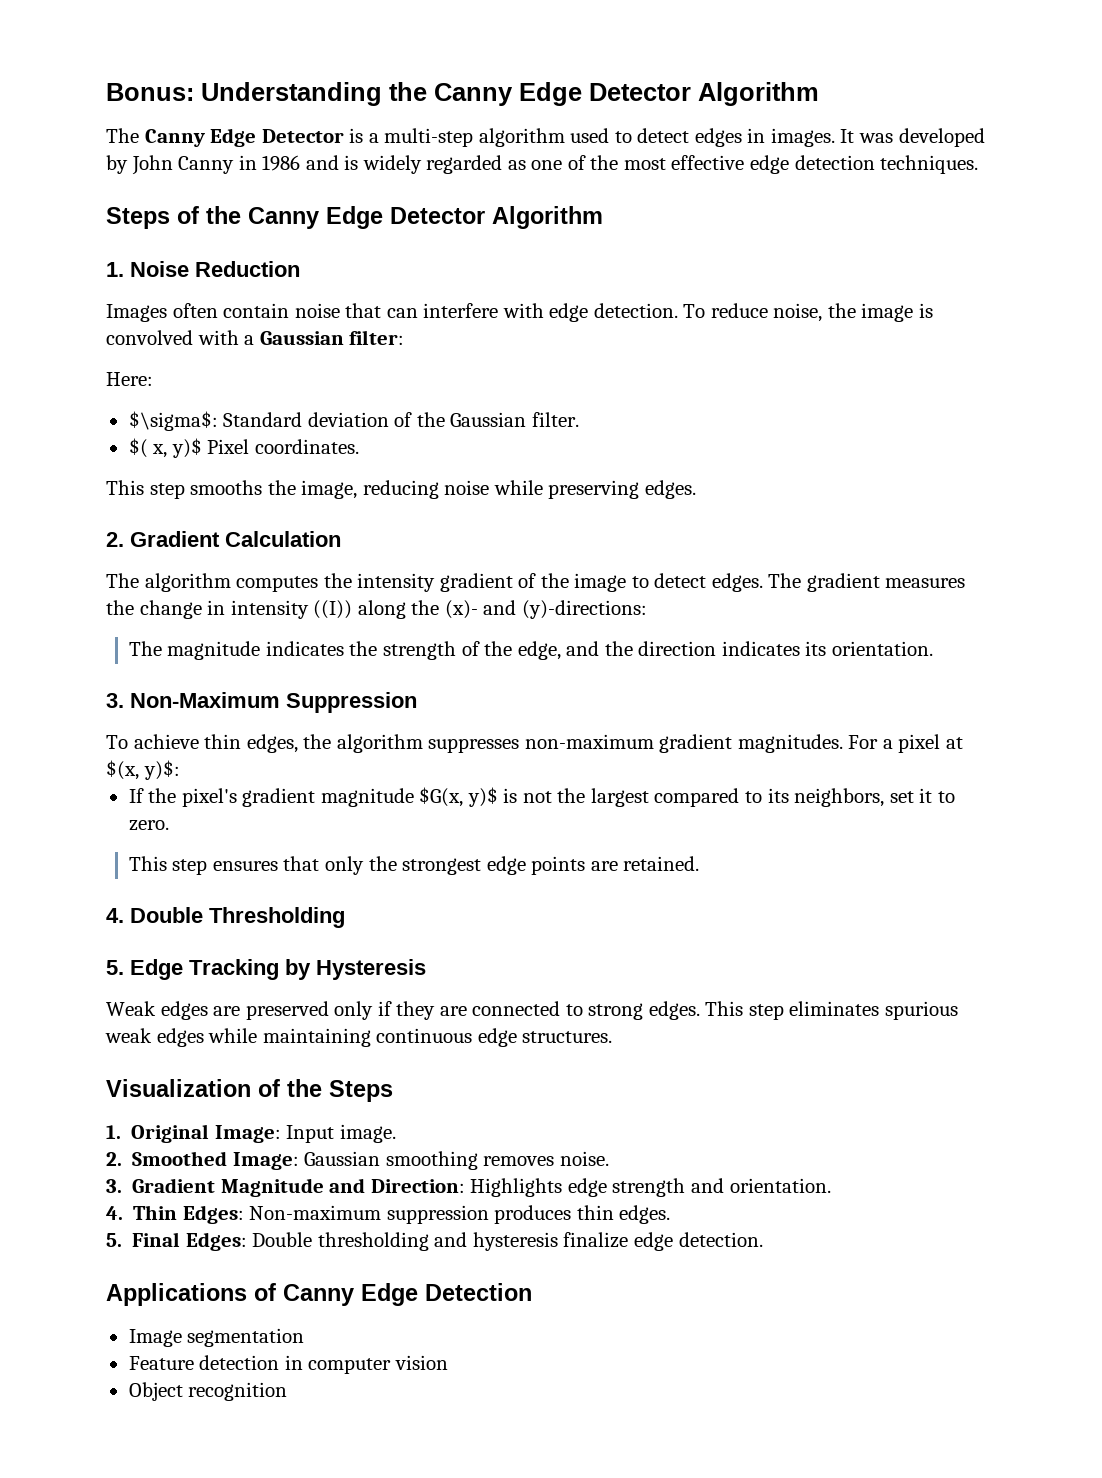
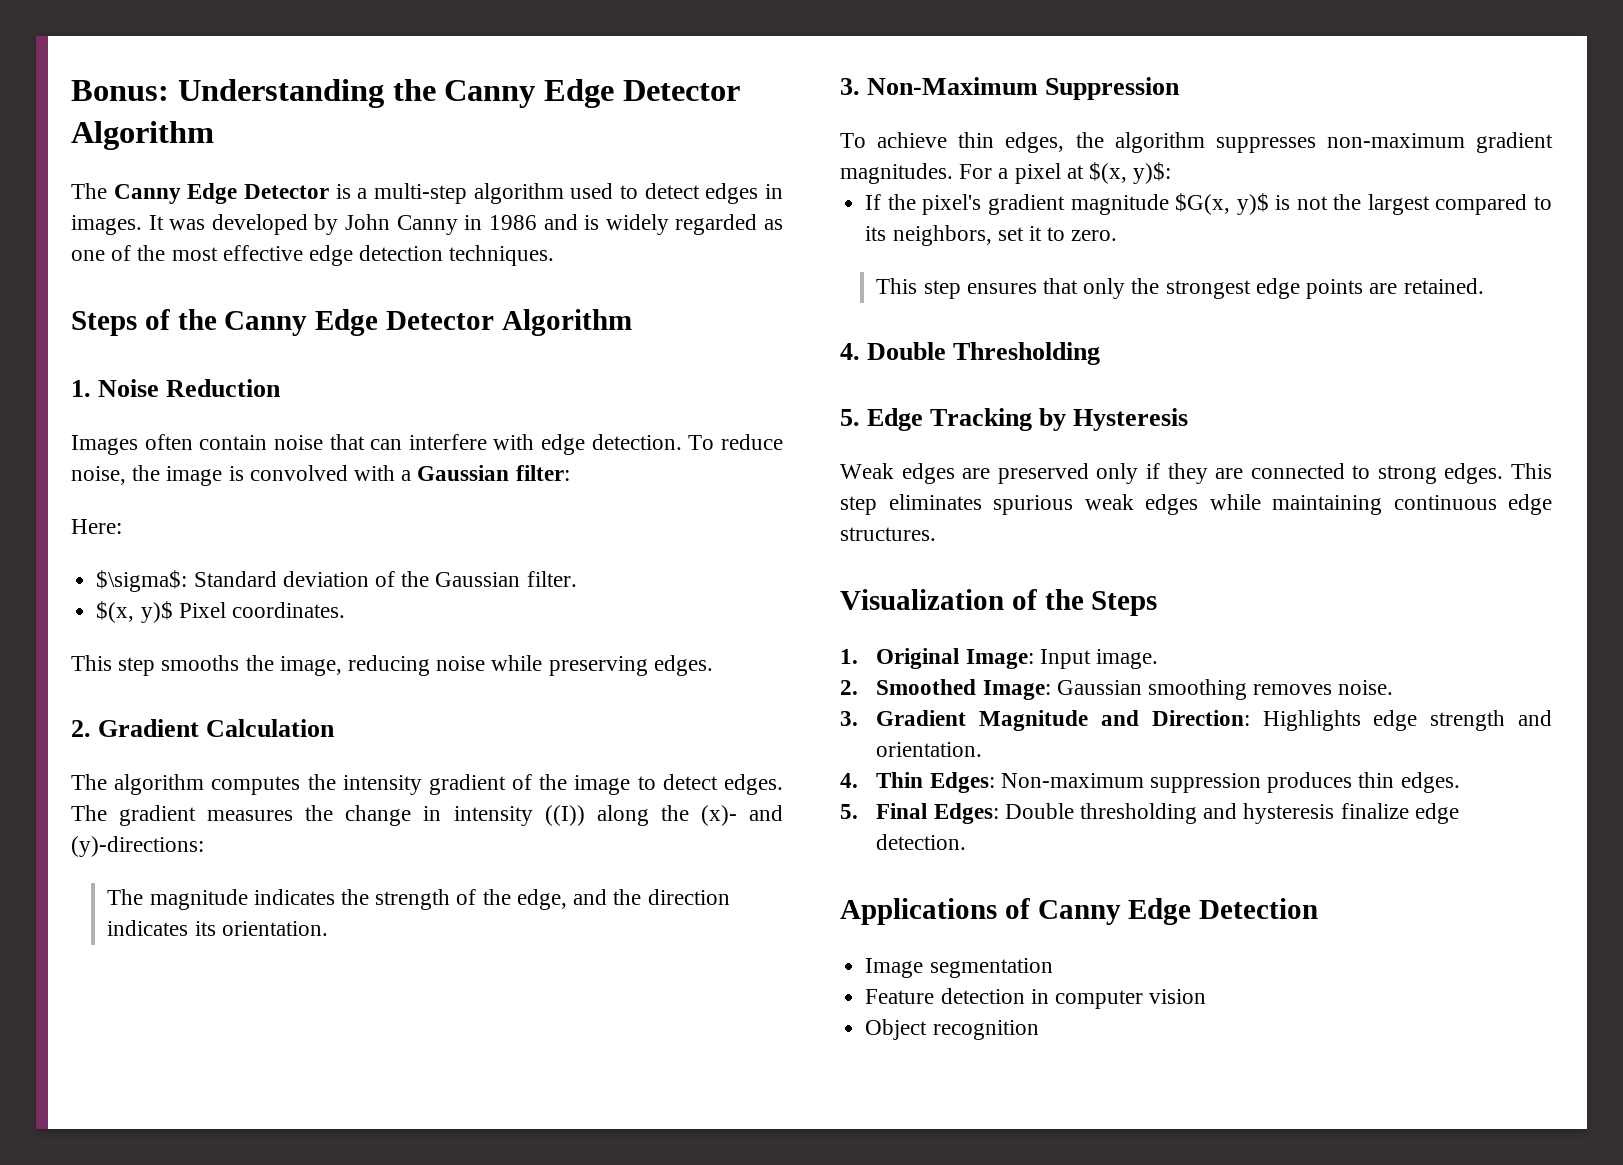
[128,438,168,458] $( x, -> [96,601,135,623] $(x,

